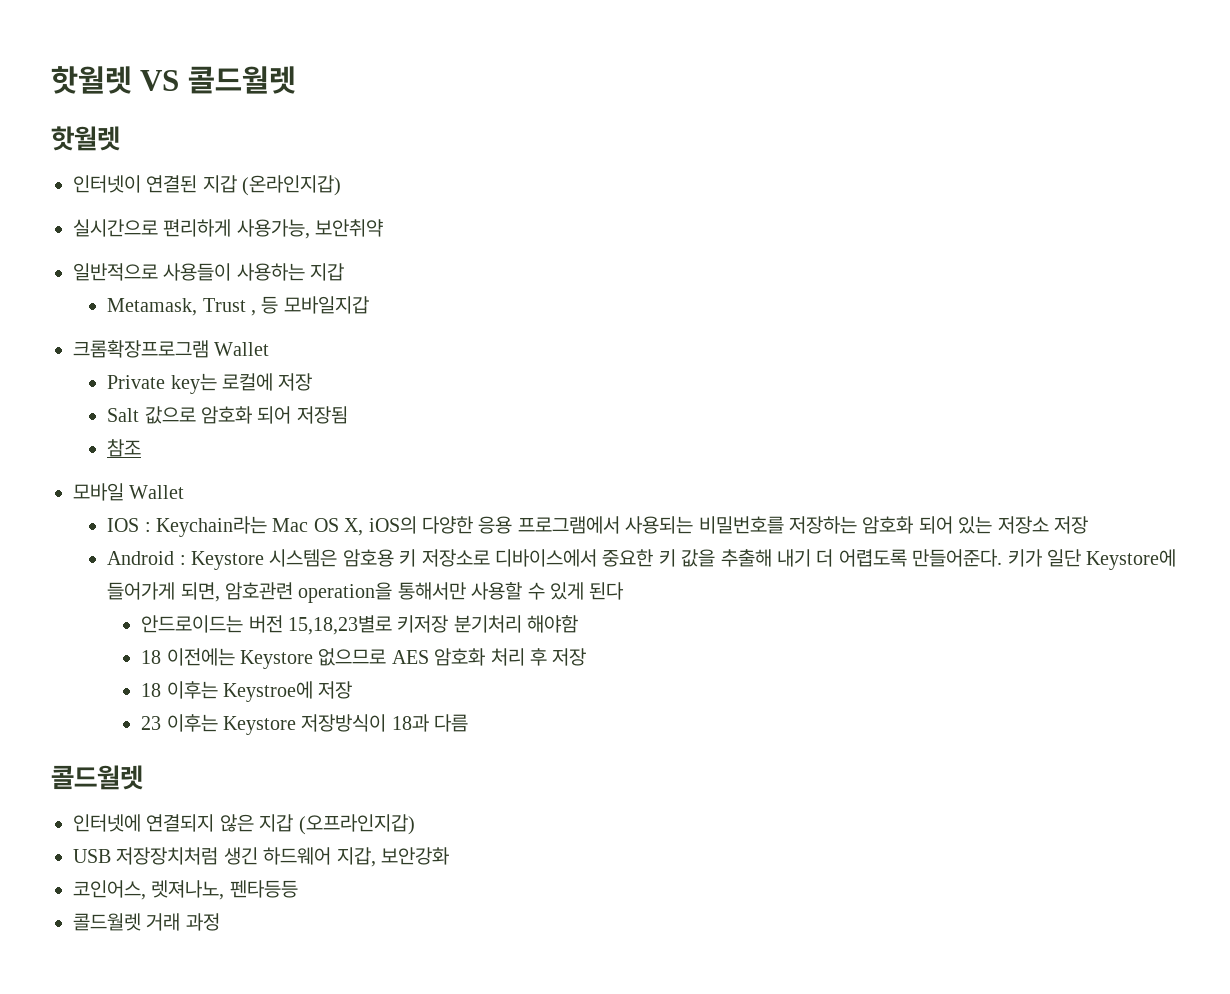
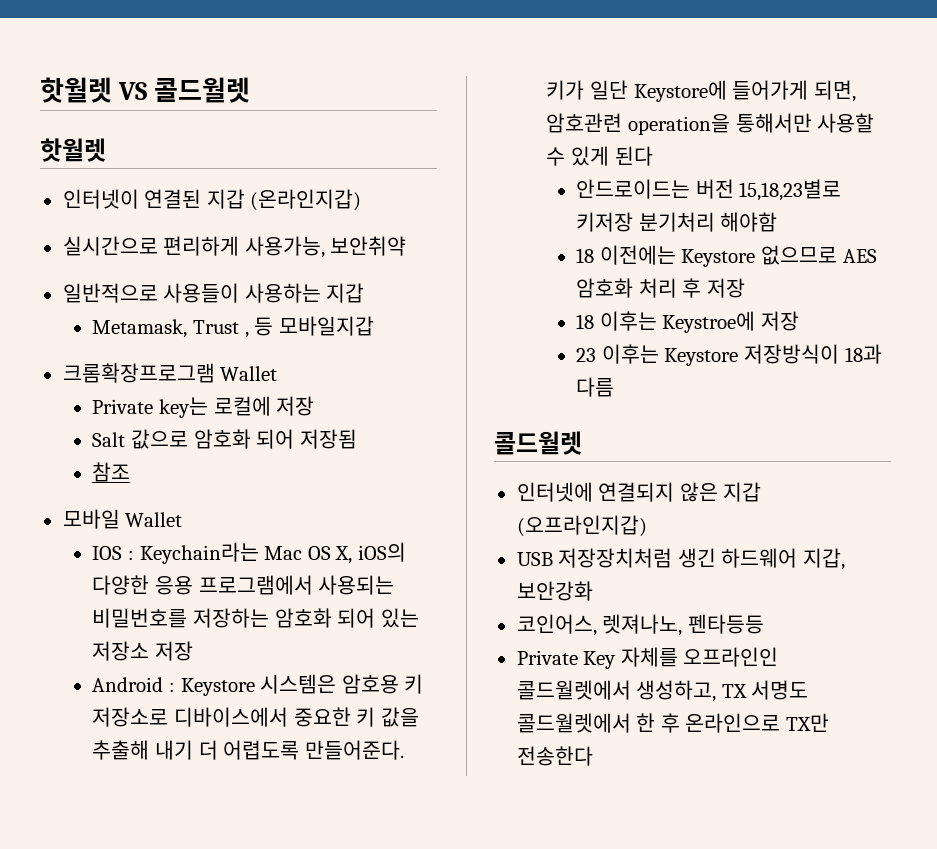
[73,913,220,931] 콜드월렛 거래 과정 -> [516,647,779,669] [516,680,809,702] [516,713,829,733] [516,746,593,766] Private Key 자체를 오프라인인 콜드월렛에서 생성하고, TX 서명도 콜드월렛에서 한 후 온라인으로 TX만 전송한다

